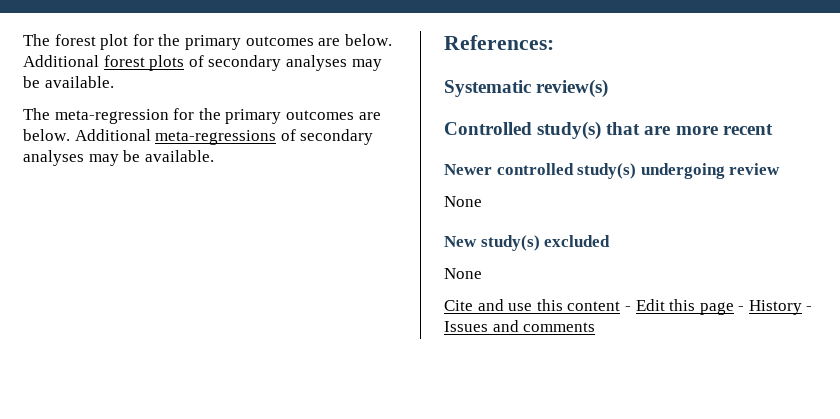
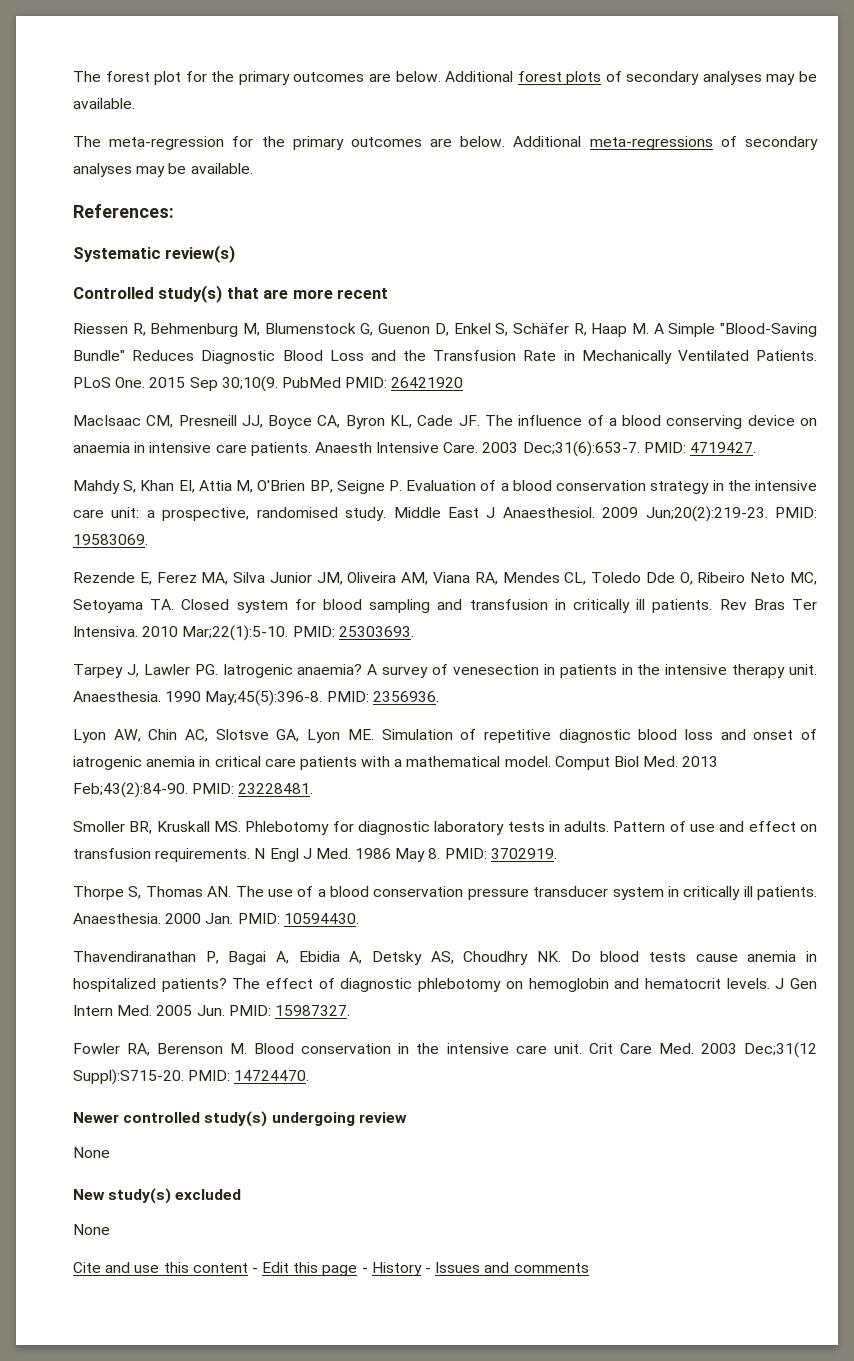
(773, 129) none -> [73,323,817,337] [73,350,817,364] [73,376,464,392] [73,415,817,429] [73,441,757,457] [73,480,817,494] [73,506,817,522] [73,534,148,545] [73,572,818,585] [73,599,818,613] [73,625,414,641] [73,664,817,678] [73,690,439,706] [73,729,817,743] [73,756,719,770] [73,782,314,798] [73,821,817,835] [73,848,557,862] [73,886,817,900] [73,913,359,924] [73,951,817,965] [73,978,818,992] [73,1005,350,1016] [73,1042,818,1058] [73,1069,310,1085] // Riessen R, Behmenburg M, Blumenstock G, Guenon D, Enkel S, Schäfer R, Haap M. A Simple "Blood-Saving Bundle" Reduces Diagnostic Blood Loss and the Transfusion Rate in Mechanically Ventilated Patients. PLoS One. 2015 Sep 30;10(9. PubMed PMID: 26421920 // MacIsaac CM, Presneill JJ, Boyce CA, Byron KL, Cade JF. The influence of a blood conserving device on anaemia in intensive care patients. Anaesth Intensive Care. 2003 Dec;31(6):653-7. PMID: 4719427. // Mahdy S, Khan EI, Attia M, O'Brien BP, Seigne P. Evaluation of a blood conservation strategy in the intensive care unit: a prospective, randomised study. Middle East J Anaesthesiol. 2009 Jun;20(2):219-23. PMID: 19583069. // Rezende E, Ferez MA, Silva Junior JM, Oliveira AM, Viana RA, Mendes CL, Toledo Dde O, Ribeiro Neto MC, Setoyama TA. Closed system for blood sampling and transfusion in critically ill patients. Rev Bras Ter Intensiva. 2010 Mar;22(1):5-10. PMID: 25303693. // Tarpey J, Lawler PG. Iatrogenic anaemia? A survey of venesection in patients in the intensive therapy unit. Anaesthesia. 1990 May;45(5):396-8. PMID: 2356936. // Lyon AW, Chin AC, Slotsve GA, Lyon ME. Simulation of repetitive diagnostic blood loss and onset of iatrogenic anemia in critical care patients with a mathematical model. Comput Biol Med. 2013 Feb;43(2):84-90. PMID: 23228481. // Smoller BR, Kruskall MS. Phlebotomy for diagnostic laboratory tests in adults. Pattern of use and effect on transfusion requirements. N Engl J Med. 1986 May 8. PMID: 3702919. // Thorpe S, Thomas AN. The use of a blood conservation pressure transducer system in critically ill patients. Anaesthesia. 2000 Jan. PMID: 10594430. // Thavendiranathan P, Bagai A, Ebidia A, Detsky AS, Choudhry NK. Do blood tests cause anemia in hospitalized patients? The effect of diagnostic phlebotomy on hemoglobin and hematocrit levels. J Gen Intern Med. 2005 Jun. PMID: 15987327. // Fowler RA, Berenson M. Blood conservation in the intensive care unit. Crit Care Med. 2003 Dec;31(12 Suppl):S715-20. PMID: 14724470.

